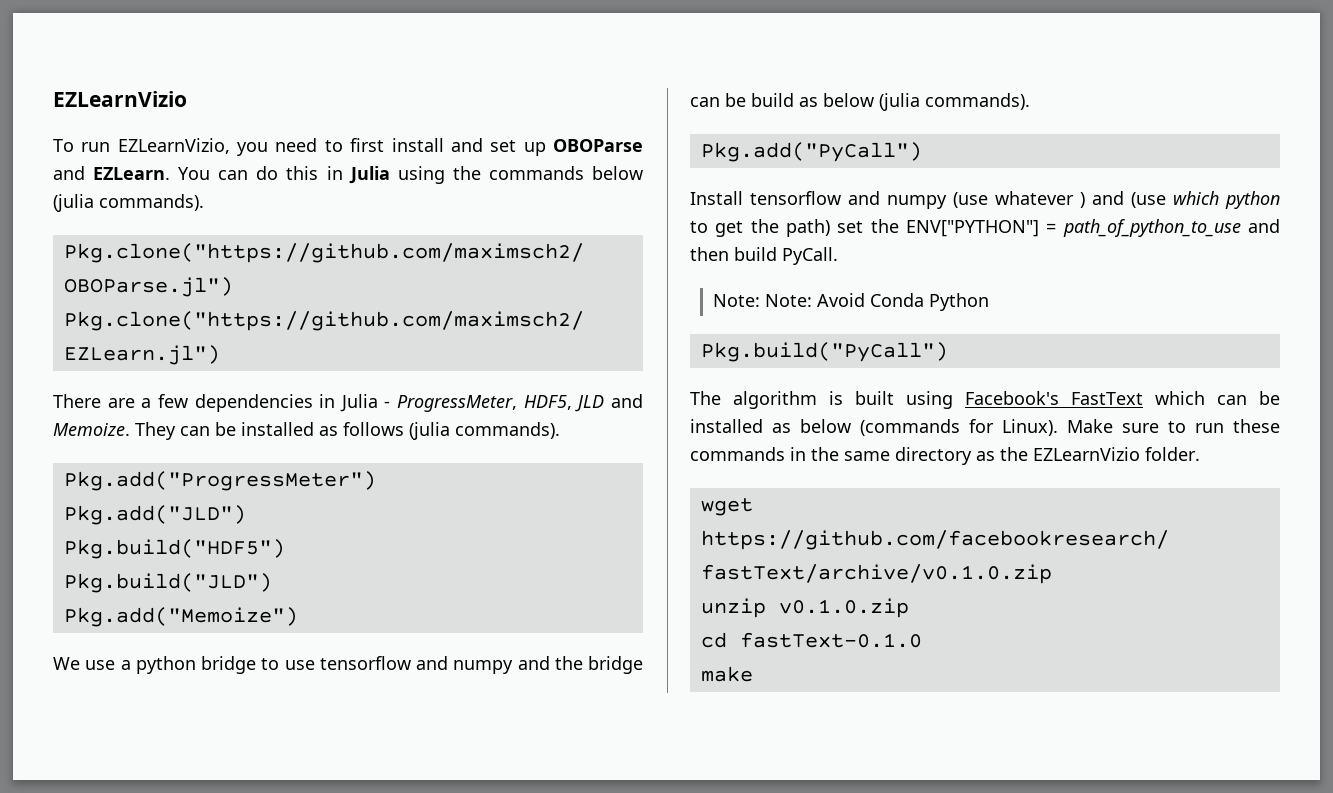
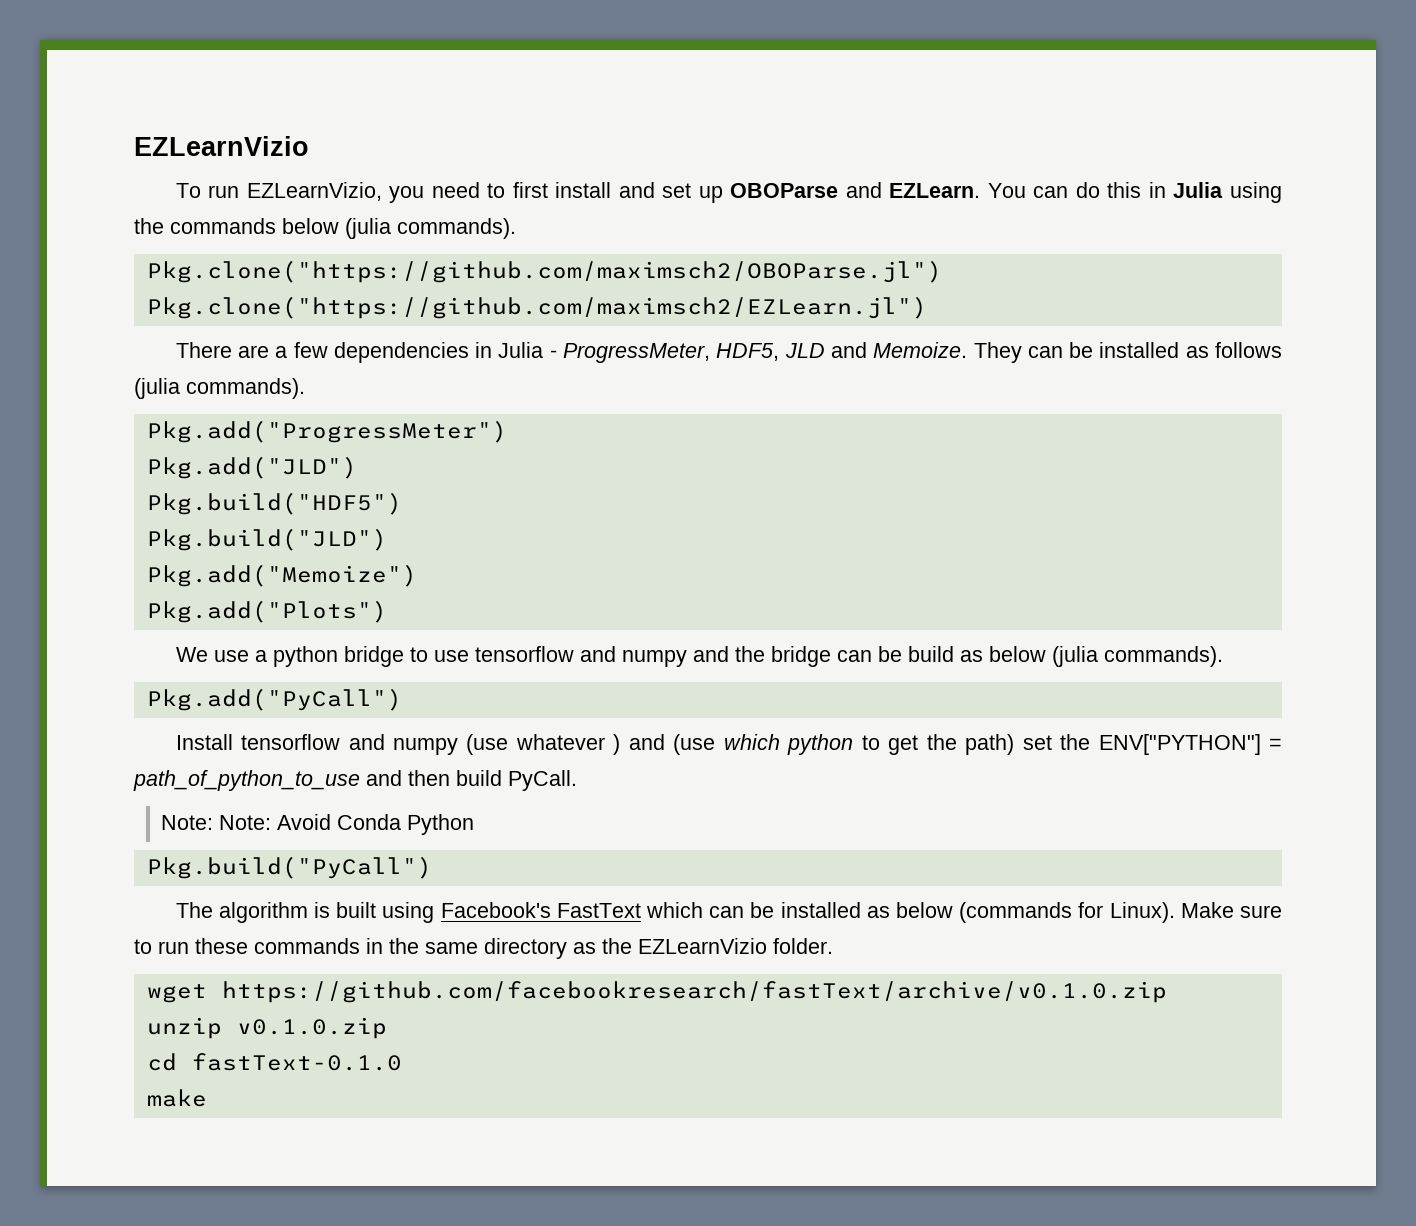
(298, 617) none -> [146,600,387,623] // Pkg.add("Plots")

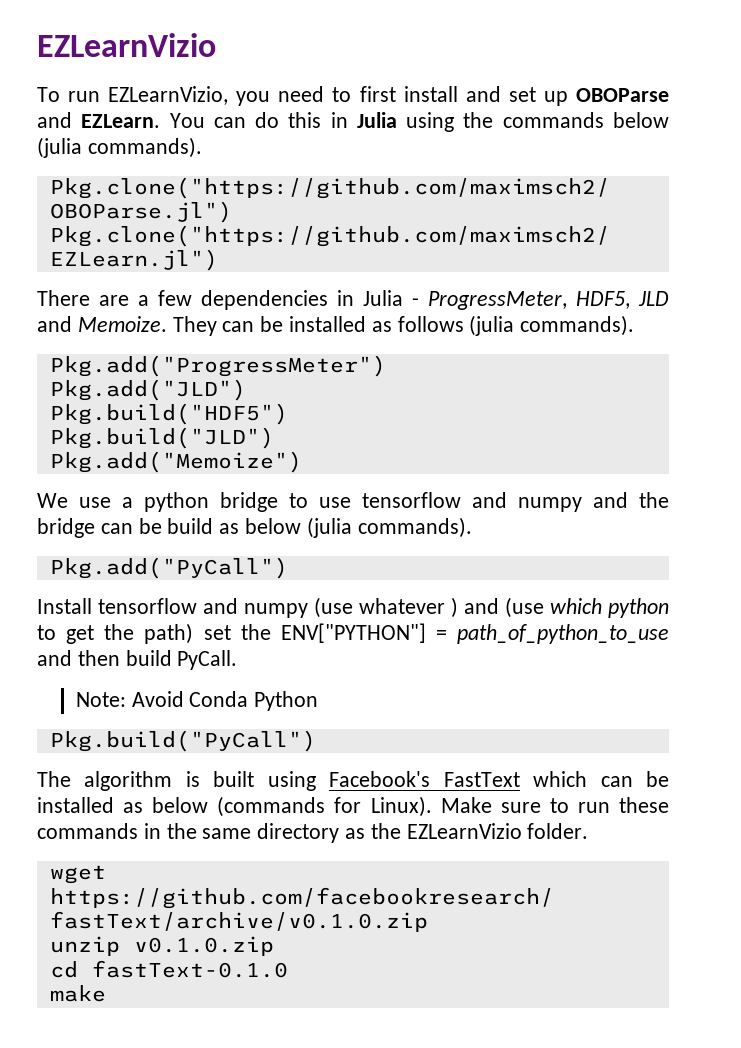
[146,600,387,623] // Pkg.add("Plots") -> (302, 462) none
[219,815,272,830] Note: -> (126, 699) none

